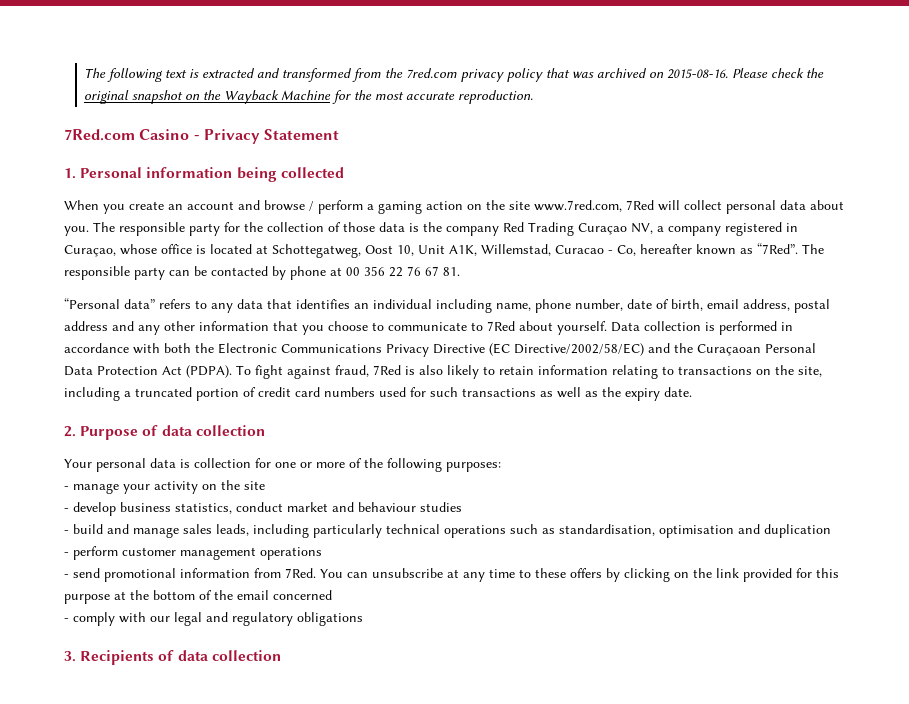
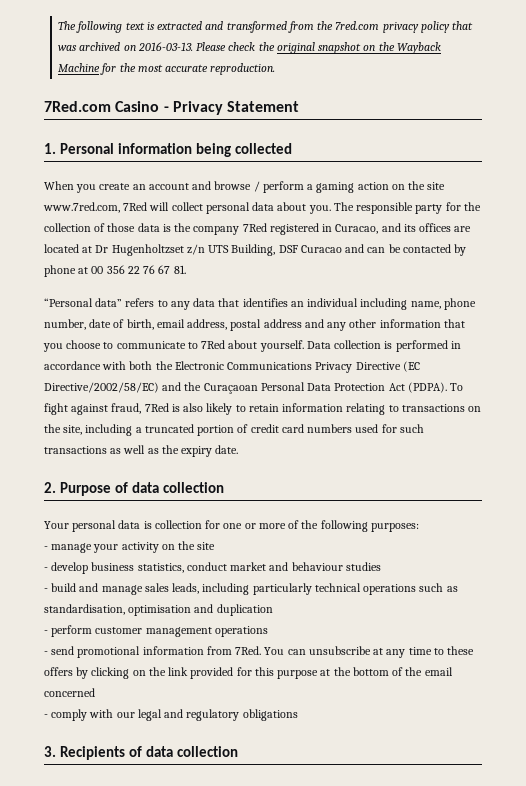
[667,69,729,79] 2015-08-16. -> [137,42,193,51] 2016-03-13.
[503,222,798,236] [64,243,824,258] [64,266,165,280] Red Trading Curaçao NV, a company registered in Curaçao, whose office is located at Schottegatweg, Oost 10, Unit A1K, Willemstad, Curacao - Co, hereafter known as “7Red”. The responsible party -> [242,223,472,235] [44,244,365,256] 7Red registered in Curacao, and its offices are located at Dr Hugenholtzset z/n UTS Building, DSF Curacao and

